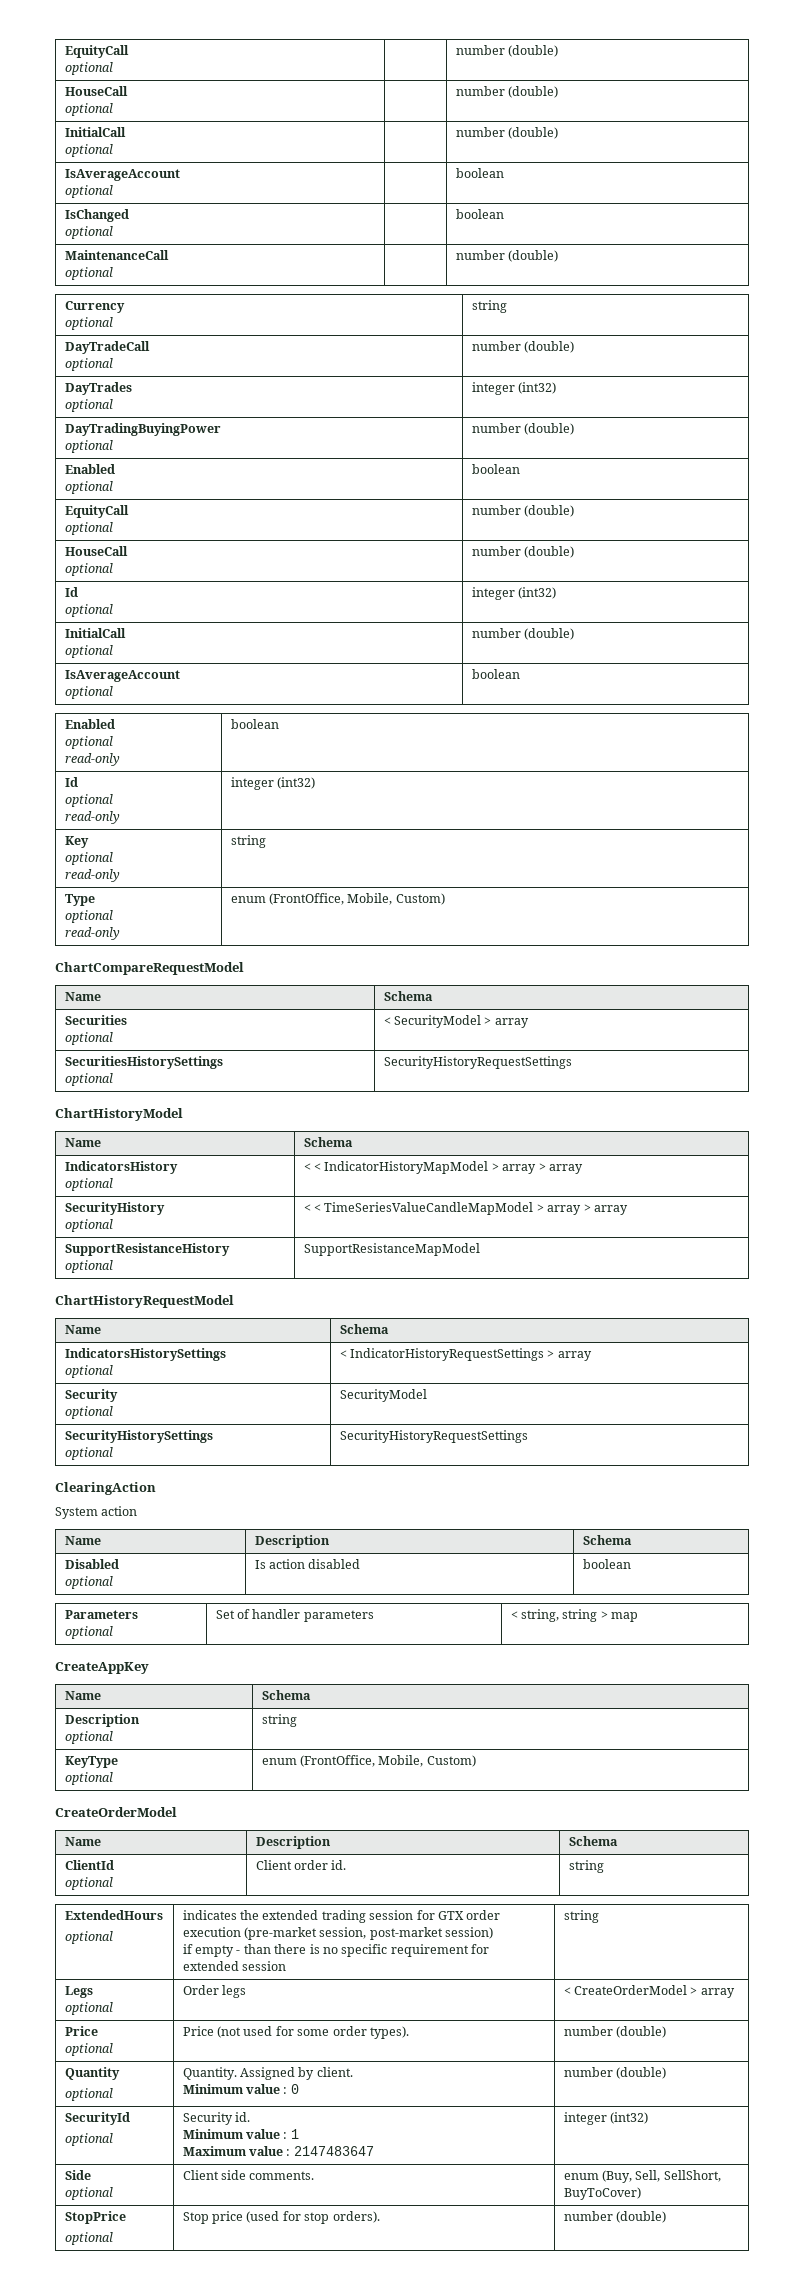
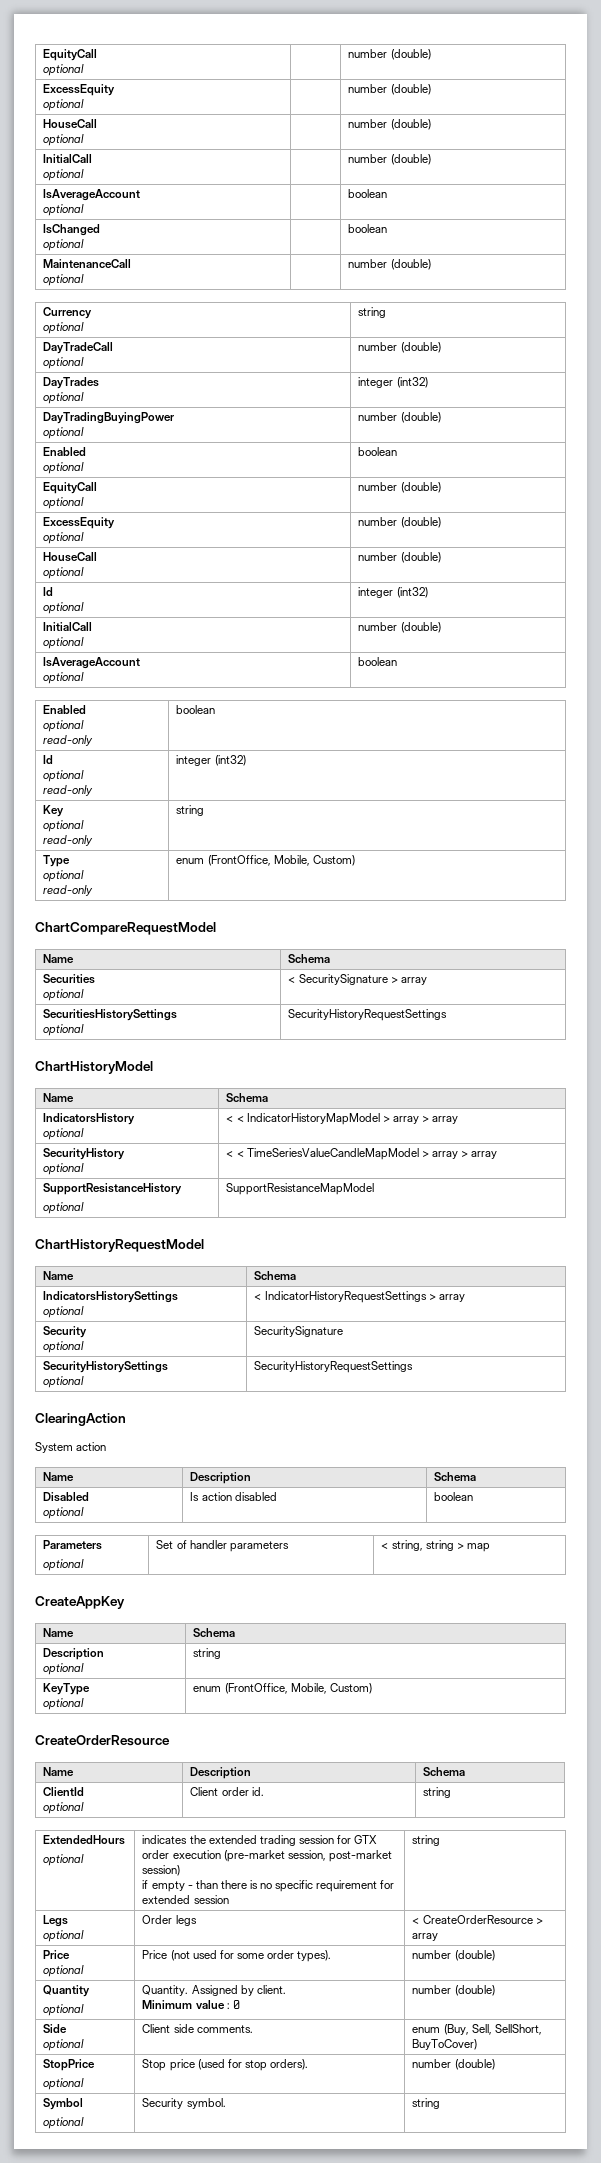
(559, 51) none -> [43,84,116,96] [43,99,85,111] [348,84,431,95] // ExcessEquity // optional | | number (double)
(575, 511) none -> [43,517,116,529] [43,532,85,544] [358,517,441,528] // ExcessEquity // optional | number (double)
[394,1015,482,1028] SecurityModel -> [298,974,388,985] SecuritySignature
[339,1389,427,1402] SecurityModel -> [254,1326,344,1337] SecuritySignature
[55,1807,177,1817] CreateOrderModel -> [35,1735,170,1746] CreateOrderResource
[574,1985,688,1995] CreateOrderModel -> [422,1915,533,1924] CreateOrderResource
[64,2112,130,2125] [64,2133,113,2146] [182,2112,251,2125] [182,2129,299,2139] [182,2146,374,2156] [563,2112,649,2125] // SecurityId // optional | Security id. // Minimum value : 1 // Maximum value : 2147483647 | integer (int32) -> (495, 1990) none
(667, 2217) none -> [43,2098,84,2110] [43,2117,85,2129] [142,2098,226,2109] [412,2098,441,2109] // Symbol // optional | Security symbol. | string

